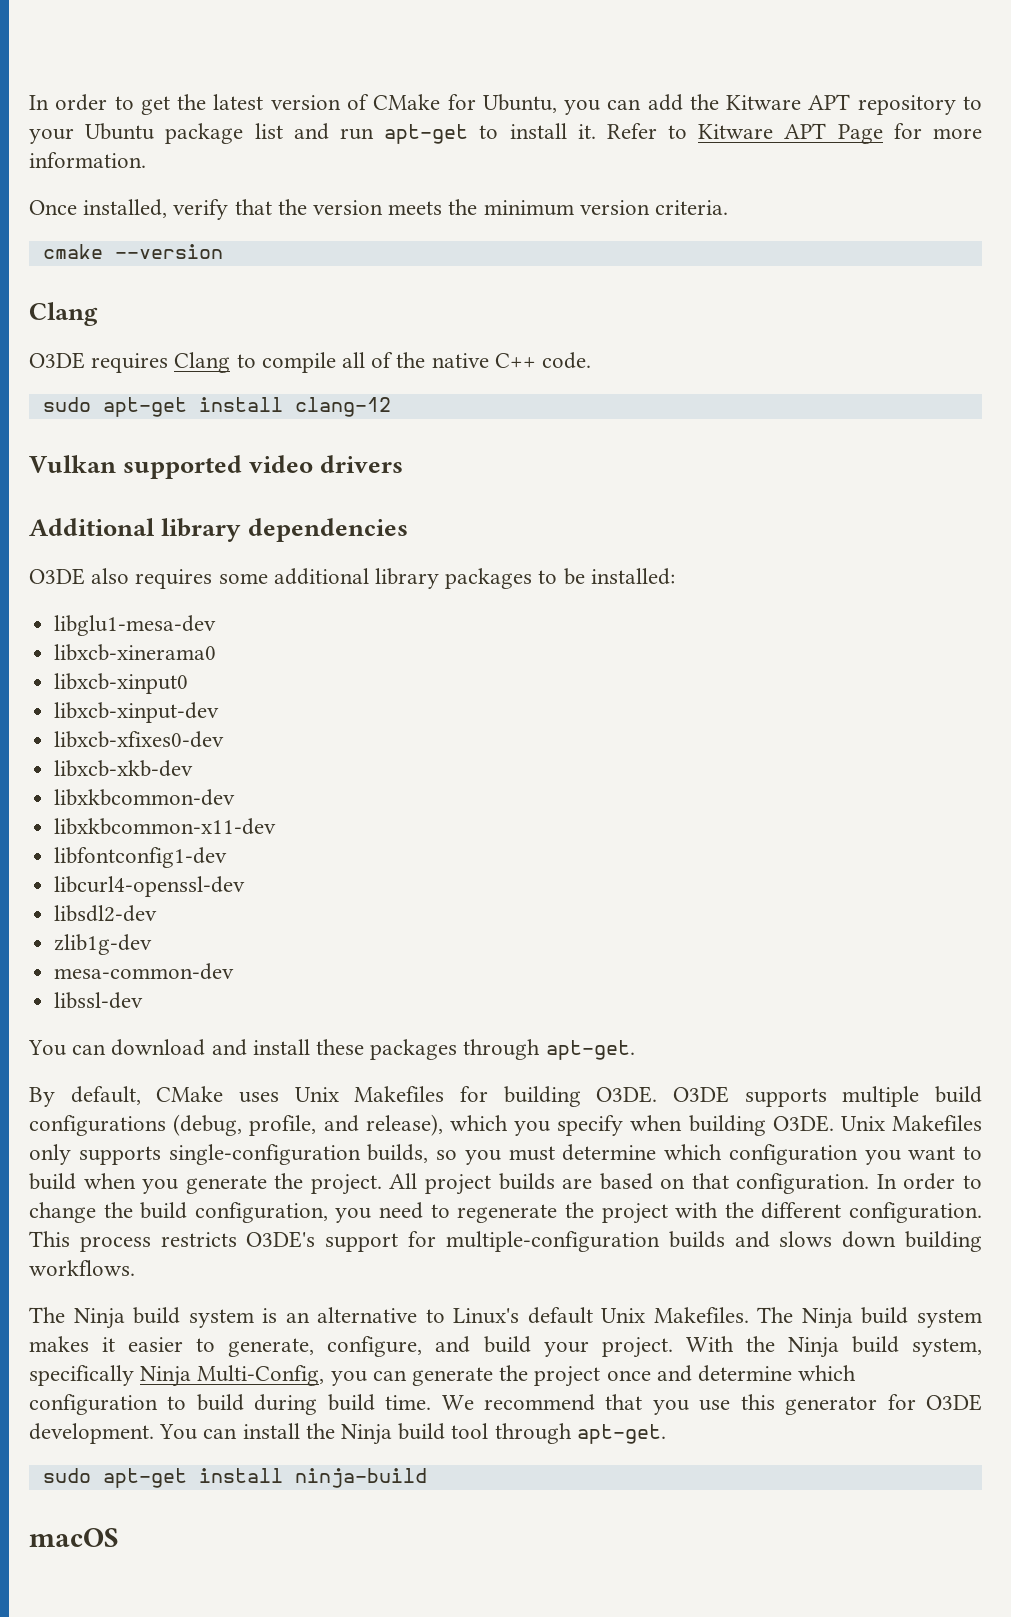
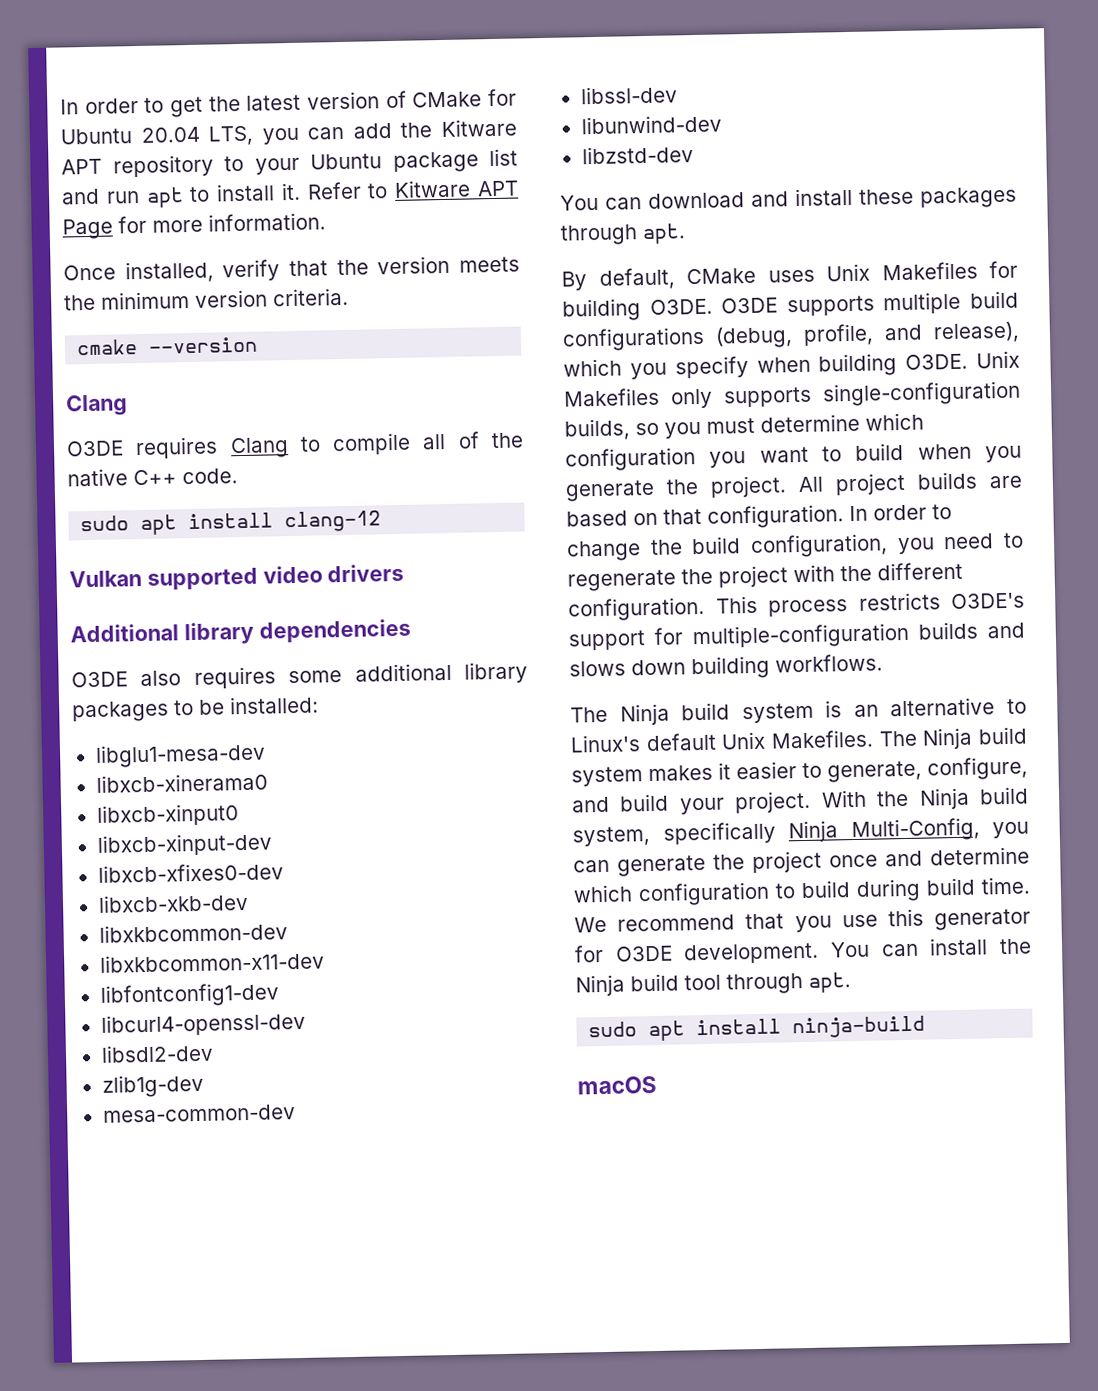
[482,94,557,113] Ubuntu, -> [60,125,255,146] Ubuntu 20.04 LTS,
[384,124,469,144] apt-get -> [145,187,184,208] apt
[102,397,187,417] apt-get -> [140,514,178,536] apt
(144, 1000) none -> [580,114,722,135] [581,145,694,165] // libunwind-dev // libzstd-dev
[545,1040,635,1060] apt-get. -> [642,223,686,245] apt.
[576,1424,666,1444] [42,1468,187,1488] apt-get. // sudo apt-get -> [808,972,851,993] [588,1020,686,1042] apt. // sudo apt

